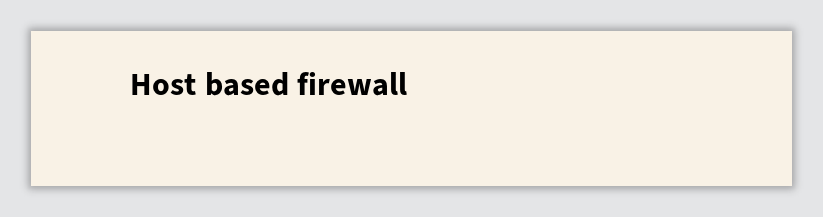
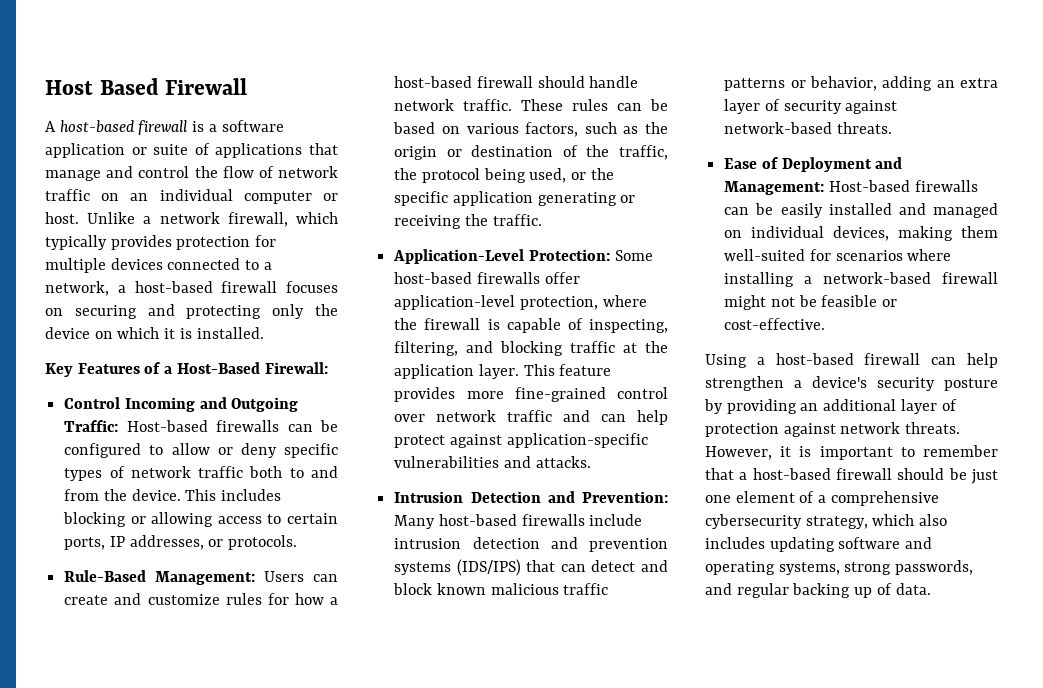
[204,72,408,96] based firewall -> [99,78,248,95] [45,120,284,135] [45,143,338,158] [45,166,338,181] [45,189,338,204] [45,212,338,227] [45,235,277,250] [45,258,272,273] [45,281,338,296] [45,304,339,319] [45,327,264,339] [45,362,328,377] [64,397,299,412] [64,420,338,432] [64,443,338,458] [64,466,338,481] [64,489,282,501] [63,512,338,527] [64,535,298,550] [64,570,338,585] [64,593,338,605] [394,76,639,88] [394,99,668,111] [393,122,668,137] [394,145,668,160] [394,168,614,183] [394,191,636,206] [394,214,542,229] [393,249,653,264] [394,272,580,284] [394,295,647,310] [394,318,668,333] [394,341,668,356] [394,364,612,379] [394,387,668,402] [394,410,668,425] [394,433,648,448] [394,456,591,468] [394,491,668,503] [394,514,643,529] [394,537,668,552] [394,559,668,576] [393,583,609,595] [724,76,998,91] [724,99,898,114] [724,122,892,134] [724,157,903,172] [724,180,978,195] [724,203,998,218] [724,226,998,241] [724,249,952,261] [724,272,998,287] [724,295,898,310] [724,318,826,330] [705,353,998,368] [705,376,998,391] [704,399,957,414] [705,422,961,437] [705,445,998,460] [705,468,998,484] [705,491,939,506] [705,514,948,529] [705,537,933,552] [705,560,974,575] [705,583,931,598] Based Firewall // A host-based firewall is a software application or suite of applications that manage and control the flow of network traffic on an individual computer or host. Unlike a network firewall, which typically provides protection for multiple devices connected to a network, a host-based firewall focuses on securing and protecting only the device on which it is installed. // Key Features of a Host-Based Firewall: // Control Incoming and Outgoing Traffic: Host-based firewalls can be configured to allow or deny specific types of network traffic both to and from the device. This includes blocking or allowing access to certain ports, IP addresses, or protocols. // Rule-Based Management: Users can create and customize rules for how a host-based firewall should handle network traffic. These rules can be based on various factors, such as the origin or destination of the traffic, the protocol being used, or the specific application generating or receiving the traffic. // Application-Level Protection: Some host-based firewalls offer application-level protection, where the firewall is capable of inspecting, filtering, and blocking traffic at the application layer. This feature provides more fine-grained control over network traffic and can help protect against application-specific vulnerabilities and attacks. // Intrusion Detection and Prevention: Many host-based firewalls include intrusion detection and prevention systems (IDS/IPS) that can detect and block known malicious traffic patterns or behavior, adding an extra layer of security against network-based threats. // Ease of Deployment and Management: Host-based firewalls can be easily installed and managed on individual devices, making them well-suited for scenarios where installing a network-based firewall might not be feasible or cost-effective. // Using a host-based firewall can help strengthen a device's security posture by providing an additional layer of protection against network threats. However, it is important to remember that a host-based firewall should be just one element of a comprehensive cybersecurity strategy, which also includes updating software and operating systems, strong passwords, and regular backing up of data.

